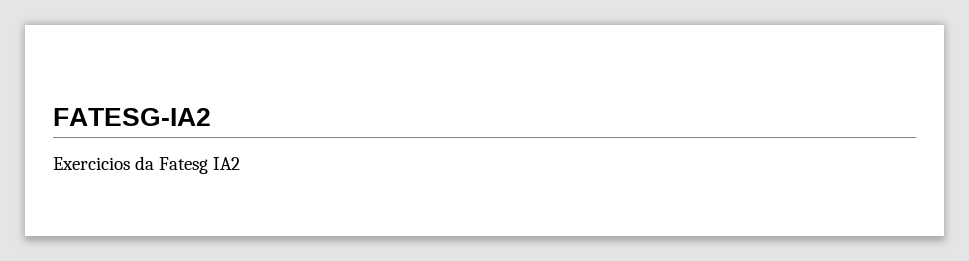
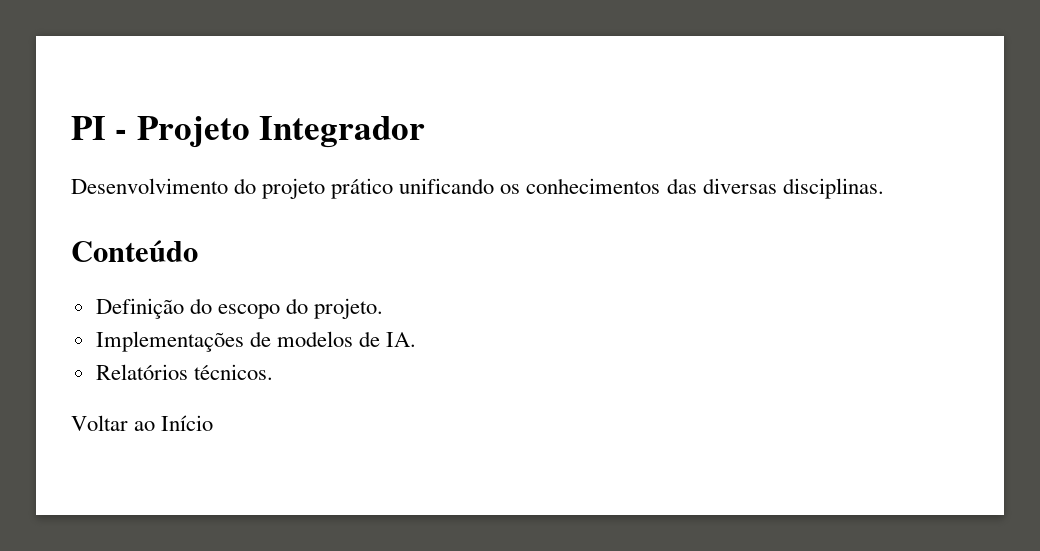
[53,108,211,126] [53,156,241,174] FATESG-IA2 // Exercicios da Fatesg IA2 -> [71,116,426,148] [71,178,884,199] [71,240,198,262] [95,298,384,319] [95,331,417,352] [95,364,273,380] [71,415,214,431] PI - Projeto Integrador // Desenvolvimento do projeto prático unificando os conhecimentos das diversas disciplinas. // Conteúdo // Definição do escopo do projeto. // Implementações de modelos de IA. // Relatórios técnicos. // Voltar ao Início

